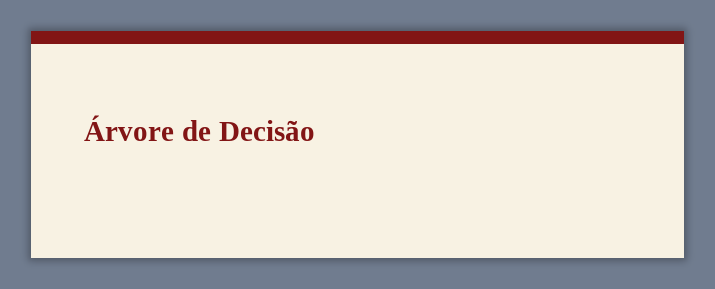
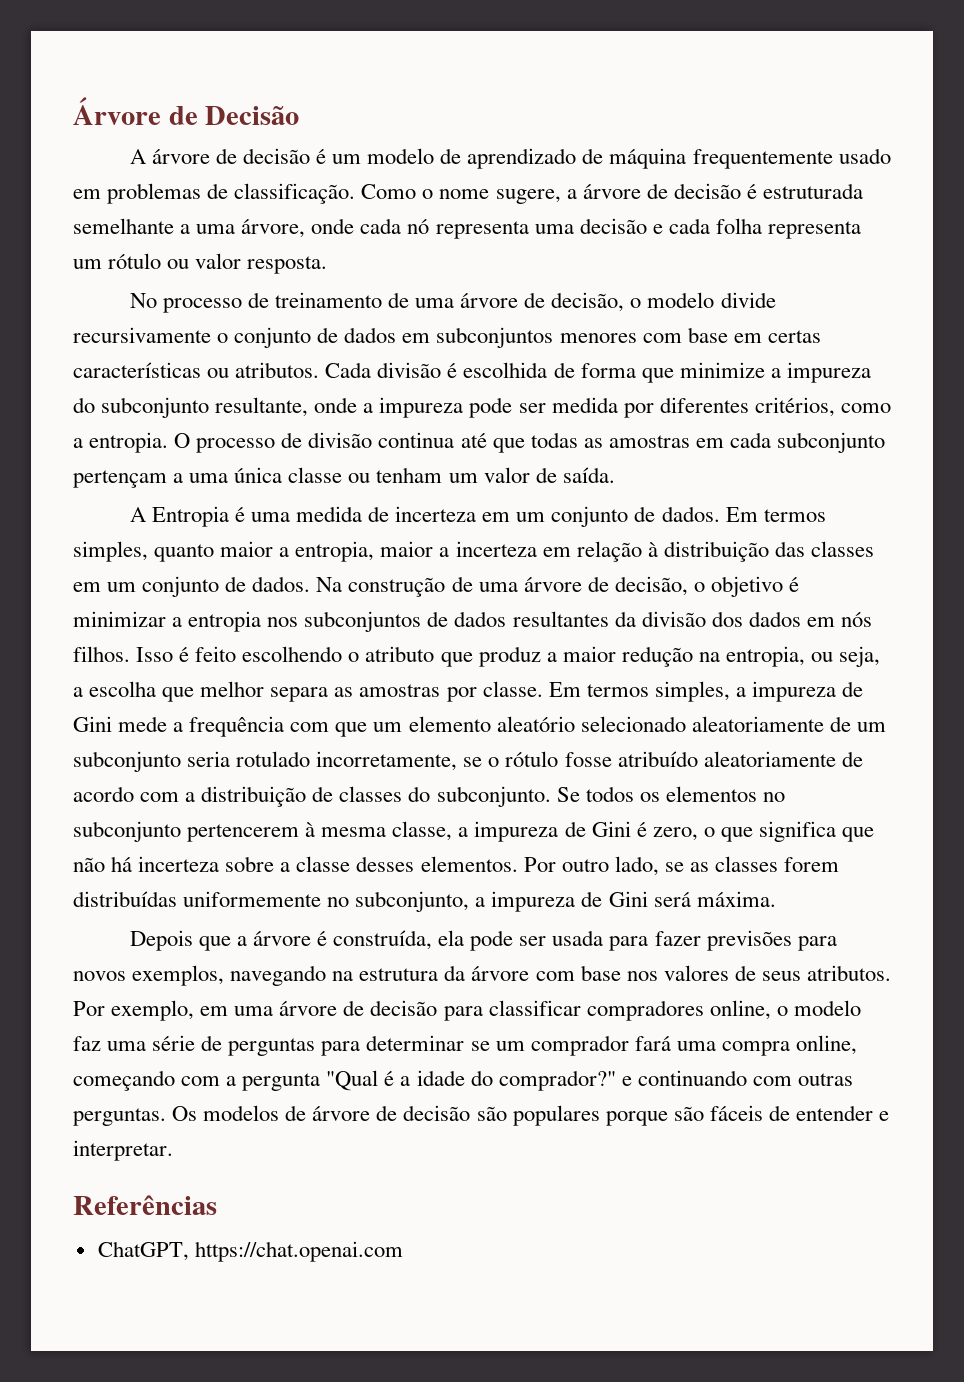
(315, 130) none -> [129,148,891,169] [73,183,863,204] [73,218,861,239] [73,253,328,274] [129,292,776,313] [73,327,821,348] [73,362,871,383] [73,397,891,418] [73,432,886,453] [73,467,615,488] [129,506,826,527] [73,541,874,562] [73,576,800,597] [73,611,872,632] [73,646,881,667] [73,681,864,702] [73,716,886,737] [73,751,863,772] [73,786,785,807] [73,821,875,842] [73,856,840,876] [73,891,776,912] [129,930,837,951] [73,965,891,986] [73,1000,861,1021] [73,1035,857,1056] [73,1070,853,1091] [73,1105,890,1126] [73,1140,173,1161] [73,1195,217,1215] [97,1241,403,1262] // A árvore de decisão é um modelo de aprendizado de máquina frequentemente usado em problemas de classificação. Como o nome sugere, a árvore de decisão é estruturada semelhante a uma árvore, onde cada nó representa uma decisão e cada folha representa um rótulo ou valor resposta. // No processo de treinamento de uma árvore de decisão, o modelo divide recursivamente o conjunto de dados em subconjuntos menores com base em certas características ou atributos. Cada divisão é escolhida de forma que minimize a impureza do subconjunto resultante, onde a impureza pode ser medida por diferentes critérios, como a entropia. O processo de divisão continua até que todas as amostras em cada subconjunto pertençam a uma única classe ou tenham um valor de saída. // A Entropia é uma medida de incerteza em um conjunto de dados. Em termos simples, quanto maior a entropia, maior a incerteza em relação à distribuição das classes em um conjunto de dados. Na construção de uma árvore de decisão, o objetivo é minimizar a entropia nos subconjuntos de dados resultantes da divisão dos dados em nós filhos. Isso é feito escolhendo o atributo que produz a maior redução na entropia, ou seja, a escolha que melhor separa as amostras por classe. Em termos simples, a impureza de Gini mede a frequência com que um elemento aleatório selecionado aleatoriamente de um subconjunto seria rotulado incorretamente, se o rótulo fosse atribuído aleatoriamente de acordo com a distribuição de classes do subconjunto. Se todos os elementos no subconjunto pertencerem à mesma classe, a impureza de Gini é zero, o que significa que não há incerteza sobre a classe desses elementos. Por outro lado, se as classes forem distribuídas uniformemente no subconjunto, a impureza de Gini será máxima. // Depois que a árvore é construída, ela pode ser usada para fazer previsões para novos exemplos, navegando na estrutura da árvore com base nos valores de seus atributos. Por exemplo, em uma árvore de decisão para classificar compradores online, o modelo faz uma série de perguntas para determinar se um comprador fará uma compra online, começando com a pergunta "Qual é a idade do comprador?" e continuando com outras perguntas. Os modelos de árvore de decisão são populares porque são fáceis de entender e interpretar. // Referências // ChatGPT, https://chat.openai.com

